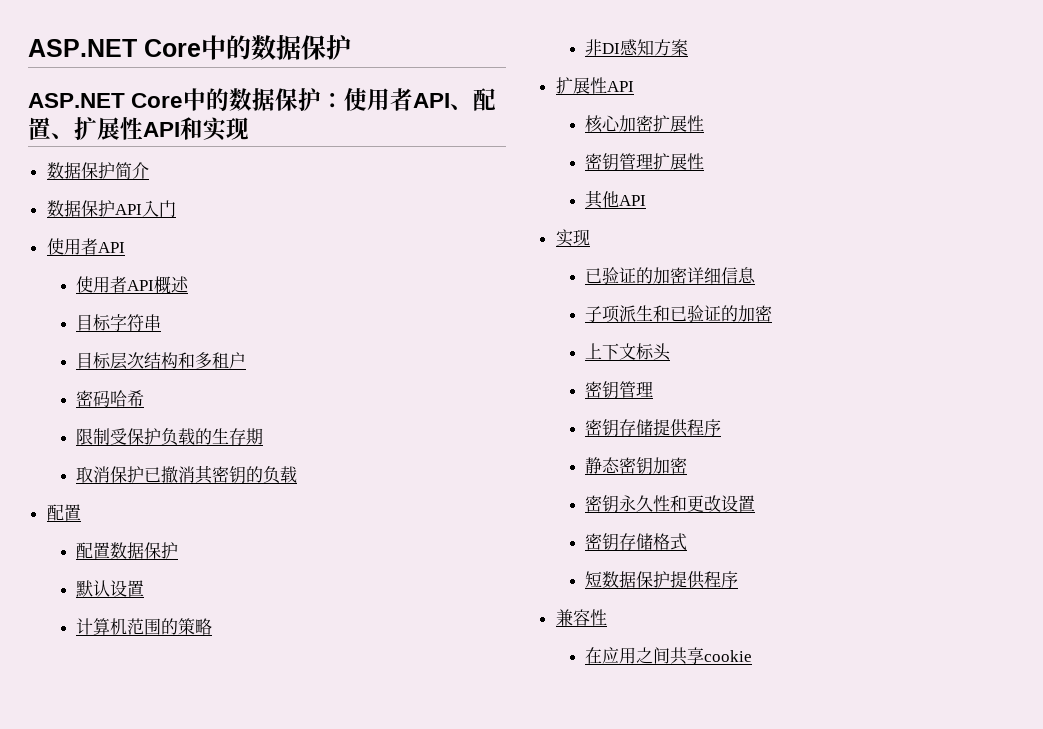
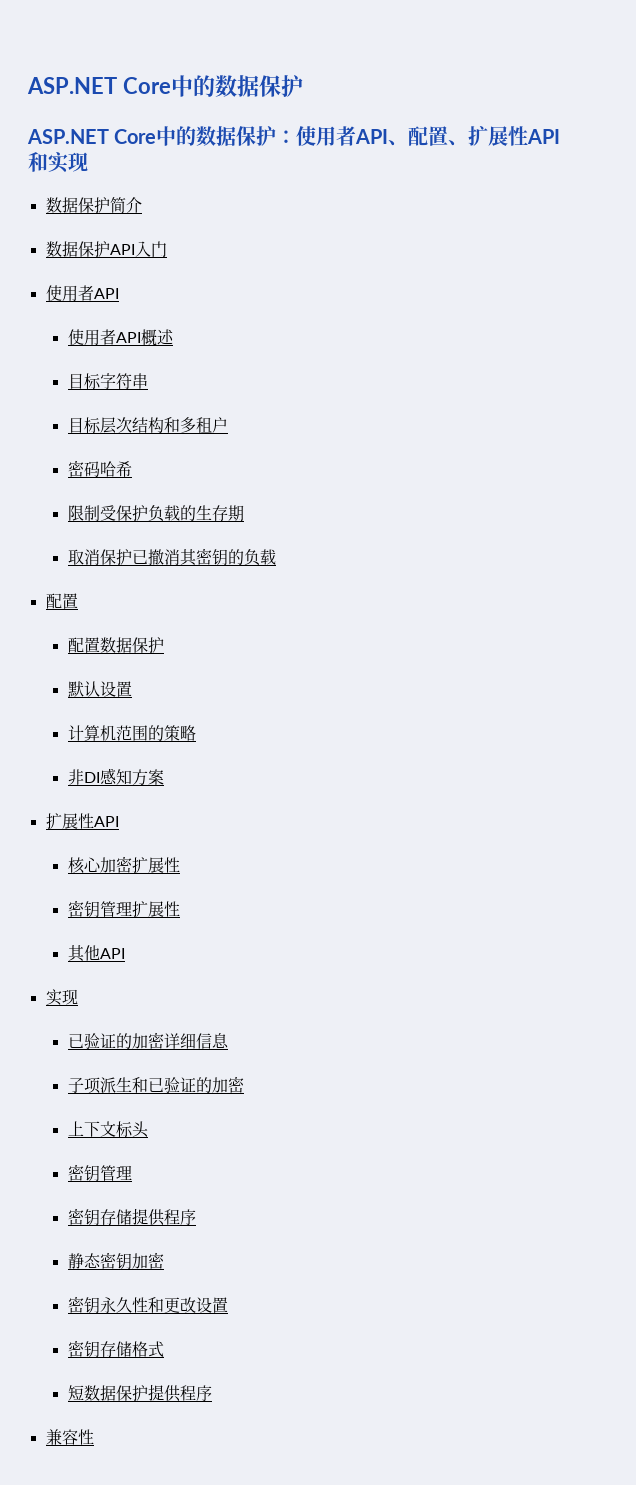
[585,647,753,665] // 在应用之间共享cookie -> (94, 1437) none

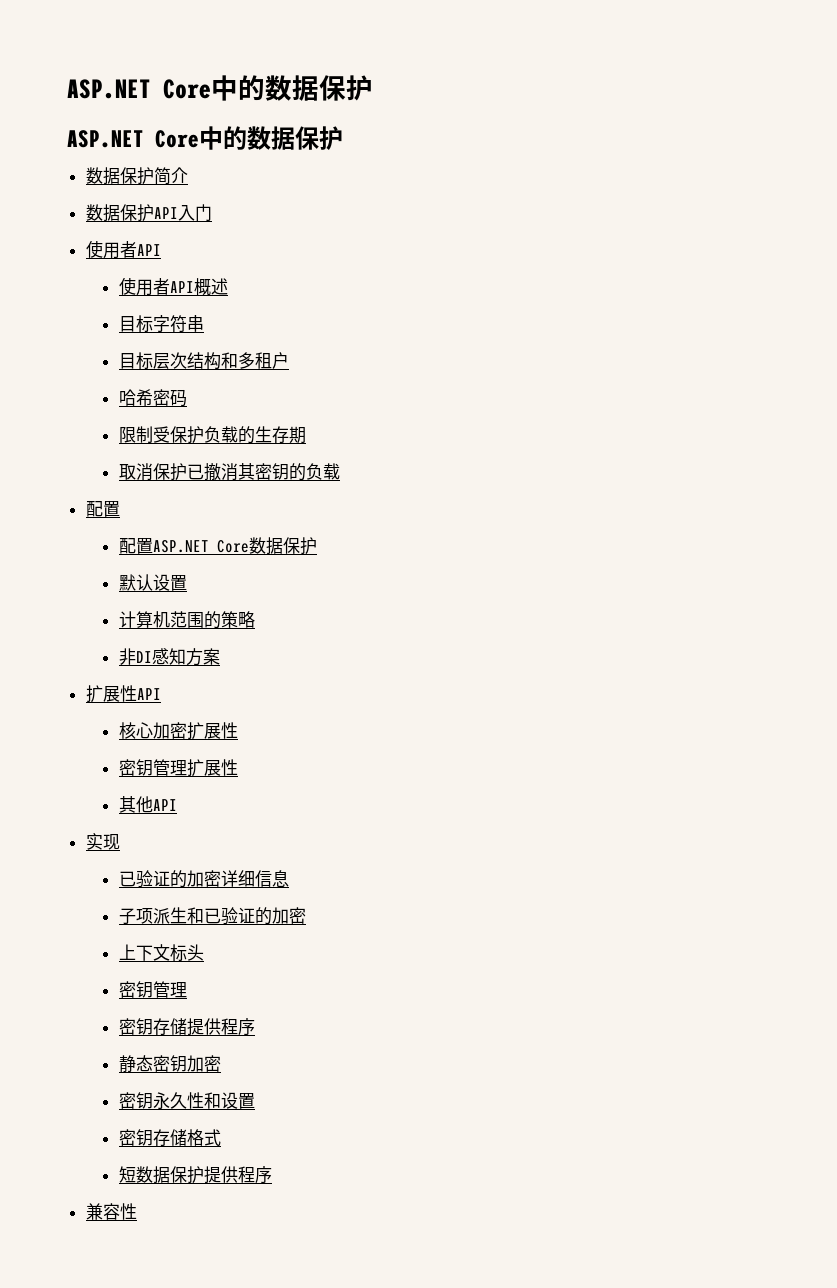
[276,126,561,146] [28,152,88,173] ：使用者API、配置、扩展性API和实现 -> (343, 138) none
(228, 425) none -> [118,389,153,406] 哈希
[99,461,132,477] 哈希 -> (187, 398) none
(100, 645) none -> [152,540,249,553] ASP.NET Core
[163,1297,196,1313] 更改 -> (221, 1100) none

